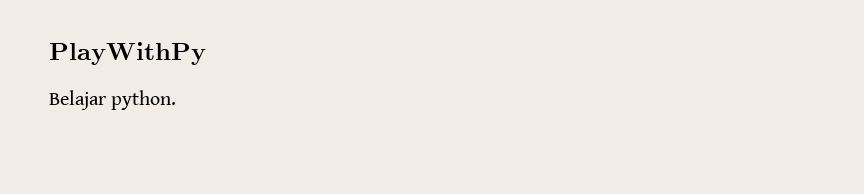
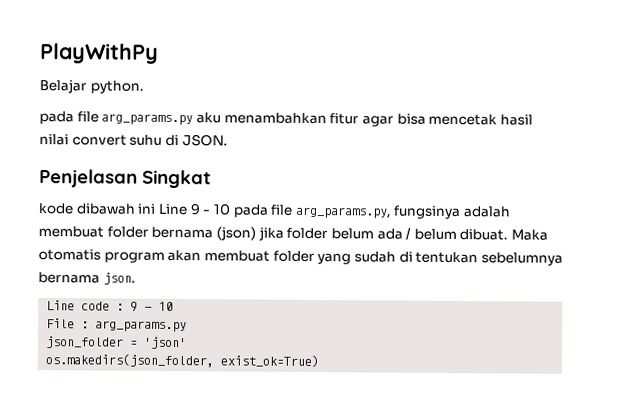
(177, 100) none -> [39,111,533,127] [39,134,228,147] [39,169,212,189] [38,203,512,220] [38,226,549,241] [38,249,563,266] [38,272,136,285] [46,300,174,312] [46,318,188,333] [45,336,188,350] [45,353,320,368] // pada file arg_params.py aku menambahkan fitur agar bisa mencetak hasil nilai convert suhu di JSON. // Penjelasan Singkat // kode dibawah ini Line 9 - 10 pada file arg_params.py, fungsinya adalah membuat folder bernama (json) jika folder belum ada / belum dibuat. Maka otomatis program akan membuat folder yang sudah di tentukan sebelumnya bernama json. // Line code : 9 - 10 // File : arg_params.py // json_folder = 'json' // os.makedirs(json_folder, exist_ok=True)

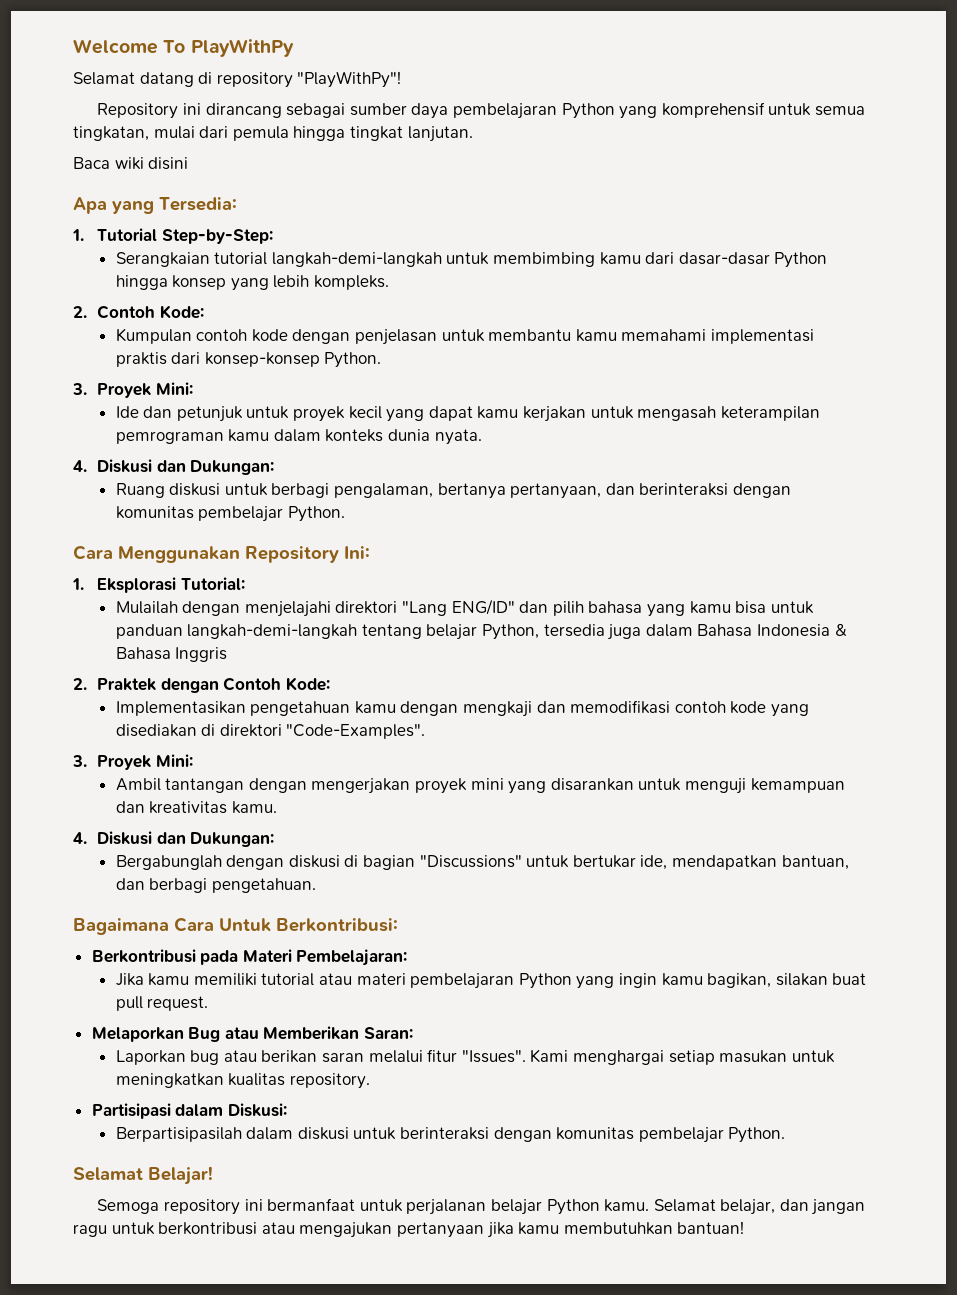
(40, 53) none -> [73,39,186,54] Welcome To
[39,79,144,94] [39,111,533,127] [39,134,228,147] [39,169,212,189] [38,203,512,220] [38,226,549,241] [38,249,563,266] [38,272,136,285] [46,300,174,312] [46,318,188,333] [45,336,188,350] [45,353,320,368] Belajar python. // pada file arg_params.py aku menambahkan fitur agar bisa mencetak hasil nilai convert suhu di JSON. // Penjelasan Singkat // kode dibawah ini Line 9 - 10 pada file arg_params.py, fungsinya adalah membuat folder bernama (json) jika folder belum ada / belum dibuat. Maka otomatis program akan membuat folder yang sudah di tentukan sebelumnya bernama json. // Line code : 9 - 10 // File : arg_params.py // json_folder = 'json' // os.makedirs(json_folder, exist_ok=True) -> [73,71,402,88] [97,102,865,119] [73,126,473,142] [73,157,189,170] [73,197,237,214] [72,228,273,244] [115,252,828,268] [115,275,390,291] [73,305,204,319] [115,328,815,345] [115,352,382,368] [72,382,193,398] [115,406,820,422] [115,429,482,445] [73,459,275,475] [115,483,792,499] [115,506,345,522] [73,545,370,563] [72,577,245,593] [115,599,814,617] [115,623,847,640] [115,647,228,662] [73,677,330,693] [115,700,810,717] [115,724,426,739] [72,754,193,770] [115,778,845,794] [115,801,277,814] [73,831,275,847] [115,855,849,870] [115,878,316,893] [73,917,398,935] [91,949,408,966] [115,973,867,989] [115,996,209,1011] [91,1026,414,1042] [115,1049,835,1065] [115,1073,370,1089] [91,1103,287,1119] [115,1127,786,1143] [73,1166,213,1185] [97,1198,866,1215] [73,1221,745,1238] Selamat datang di repository "PlayWithPy"! // Repository ini dirancang sebagai sumber daya pembelajaran Python yang komprehensif untuk semua tingkatan, mulai dari pemula hingga tingkat lanjutan. // Baca wiki disini // Apa yang Tersedia: // 1. Tutorial Step-by-Step: // Serangkaian tutorial langkah-demi-langkah untuk membimbing kamu dari dasar-dasar Python hingga konsep yang lebih kompleks. // 2. Contoh Kode: // Kumpulan contoh kode dengan penjelasan untuk membantu kamu memahami implementasi praktis dari konsep-konsep Python. // 3. Proyek Mini: // Ide dan petunjuk untuk proyek kecil yang dapat kamu kerjakan untuk mengasah keterampilan pemrograman kamu dalam konteks dunia nyata. // 4. Diskusi dan Dukungan: // Ruang diskusi untuk berbagi pengalaman, bertanya pertanyaan, dan berinteraksi dengan komunitas pembelajar Python. // Cara Menggunakan Repository Ini: // 1. Eksplorasi Tutorial: // Mulailah dengan menjelajahi direktori "Lang ENG/ID" dan pilih bahasa yang kamu bisa untuk panduan langkah-demi-langkah tentang belajar Python, tersedia juga dalam Bahasa Indonesia & Bahasa Inggris // 2. Praktek dengan Contoh Kode: // Implementasikan pengetahuan kamu dengan mengkaji dan memodifikasi contoh kode yang disediakan di direktori "Code-Examples". // 3. Proyek Mini: // Ambil tantangan dengan mengerjakan proyek mini yang disarankan untuk menguji kemampuan dan kreativitas kamu. // 4. Diskusi dan Dukungan: // Bergabunglah dengan diskusi di bagian "Discussions" untuk bertukar ide, mendapatkan bantuan, dan berbagi pengetahuan. // Bagaimana Cara Untuk Berkontribusi: // Berkontribusi pada Materi Pembelajaran: // Jika kamu memiliki tutorial atau materi pembelajaran Python yang ingin kamu bagikan, silakan buat pull request. // Melaporkan Bug atau Memberikan Saran: // Laporkan bug atau berikan saran melalui fitur "Issues". Kami menghargai setiap masukan untuk meningkatkan kualitas repository. // Partisipasi dalam Diskusi: // Berpartisipasilah dalam diskusi untuk berinteraksi dengan komunitas pembelajar Python. // Selamat Belajar! // Semoga repository ini bermanfaat untuk perjalanan belajar Python kamu. Selamat belajar, dan jangan ragu untuk berkontribusi atau mengajukan pertanyaan jika kamu membutuhkan bantuan!

